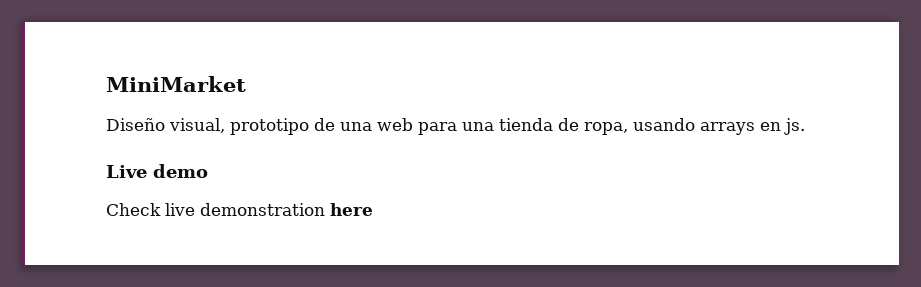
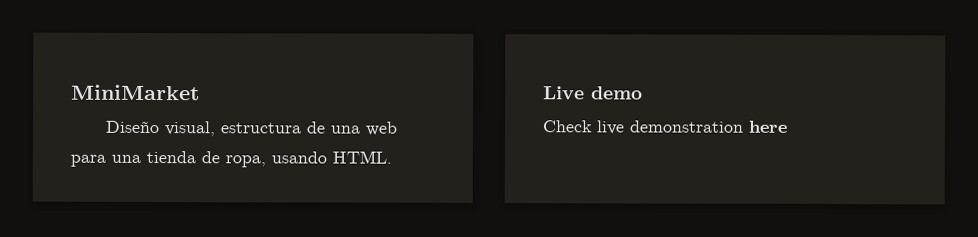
[230,118,309,135] prototipo -> [219,122,301,134] estructura
[700,118,805,135] arrays en js. -> [332,150,392,164] HTML.

